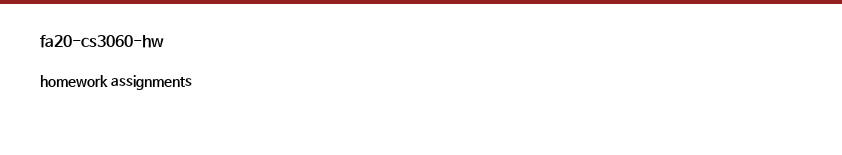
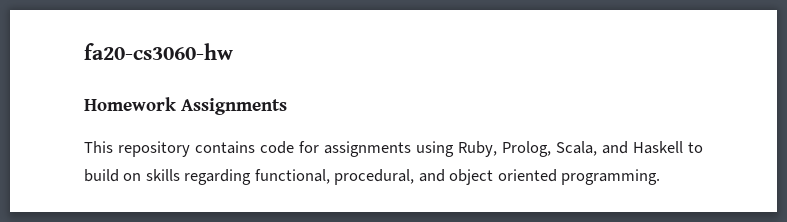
[40,75,192,90] homework assignments -> [84,97,288,115] [84,141,703,157] [84,169,661,185] Homework Assignments // This repository contains code for assignments using Ruby, Prolog, Scala, and Haskell to build on skills regarding functional, procedural, and object oriented programming.

